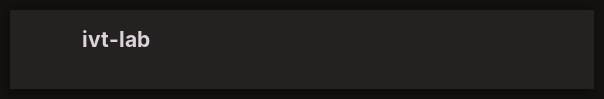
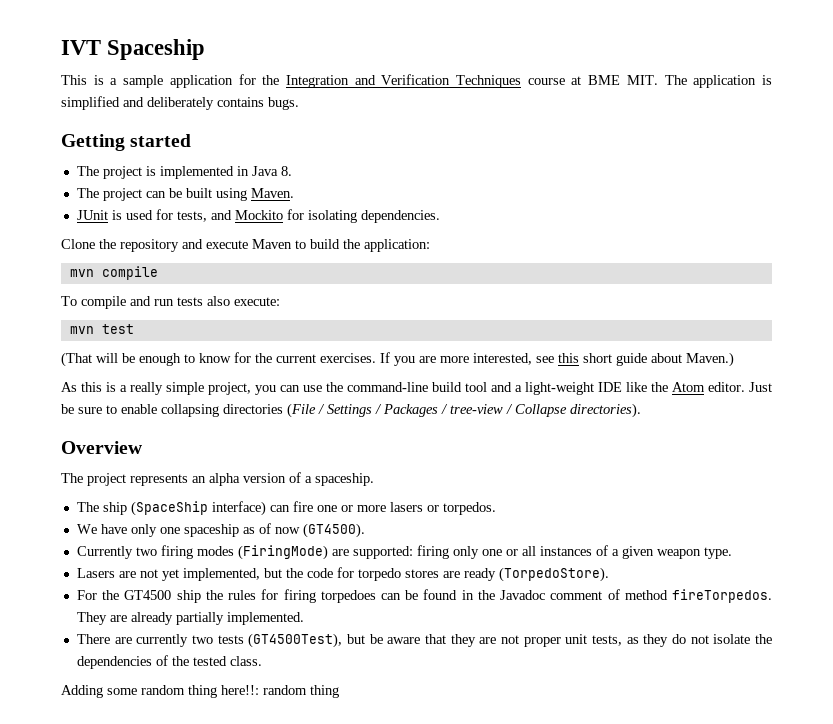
[82,30,150,47] ivt-lab -> [61,39,206,60] [61,74,773,88] [61,96,299,110] [61,134,192,151] [76,166,292,179] [76,188,294,201] [76,209,440,223] [61,239,430,252] [69,266,158,280] [61,296,280,309] [69,324,134,334] [61,352,734,367] [61,382,772,395] [61,403,641,418] [61,441,142,454] [61,472,374,486] [76,501,496,516] [76,523,365,538] [76,545,732,560] [76,567,609,582] [76,589,773,603] [76,612,304,625] [76,633,773,648] [76,655,262,669] [61,685,339,698] IVT Spaceship // This is a sample application for the Integration and Verification Techniques course at BME MIT. The application is simplified and deliberately contains bugs. // Getting started // The project is implemented in Java 8. // The project can be built using Maven. // JUnit is used for tests, and Mockito for isolating dependencies. // Clone the repository and execute Maven to build the application: // mvn compile // To compile and run tests also execute: // mvn test // (That will be enough to know for the current exercises. If you are more interested, see this short guide about Maven.) // As this is a really simple project, you can use the command-line build tool and a light-weight IDE like the Atom editor. Just be sure to enable collapsing directories (File / Settings / Packages / tree-view / Collapse directories). // Overview // The project represents an alpha version of a spaceship. // The ship (SpaceShip interface) can fire one or more lasers or torpedos. // We have only one spaceship as of now (GT4500). // Currently two firing modes (FiringMode) are supported: firing only one or all instances of a given weapon type. // Lasers are not yet implemented, but the code for torpedo stores are ready (TorpedoStore). // For the GT4500 ship the rules for firing torpedoes can be found in the Javadoc comment of method fireTorpedos. They are already partially implemented. // There are currently two tests (GT4500Test), but be aware that they are not proper unit tests, as they do not isolate the dependencies of the tested class. // Adding some random thing here!!: random thing

